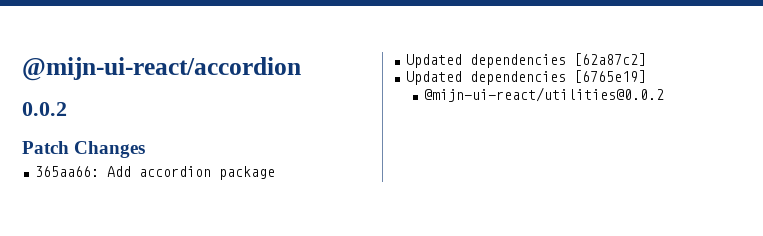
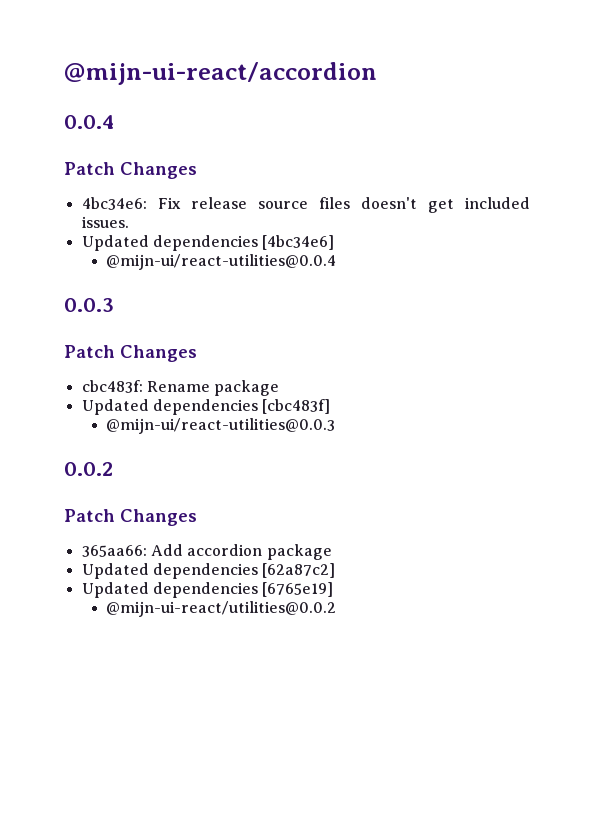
(301, 69) none -> [64,115,114,129] [64,162,197,179] [81,197,530,213] [81,216,129,228] [81,235,335,251] [106,254,337,270] [64,298,114,312] [64,345,197,362] [81,380,280,396] [81,399,331,415] [106,418,336,434] // 0.0.4 // Patch Changes // 4bc34e6: Fix release source files doesn't get included issues. // Updated dependencies [4bc34e6] // @mijn-ui/react-utilities@0.0.4 // 0.0.3 // Patch Changes // cbc483f: Rename package // Updated dependencies [cbc483f] // @mijn-ui/react-utilities@0.0.3

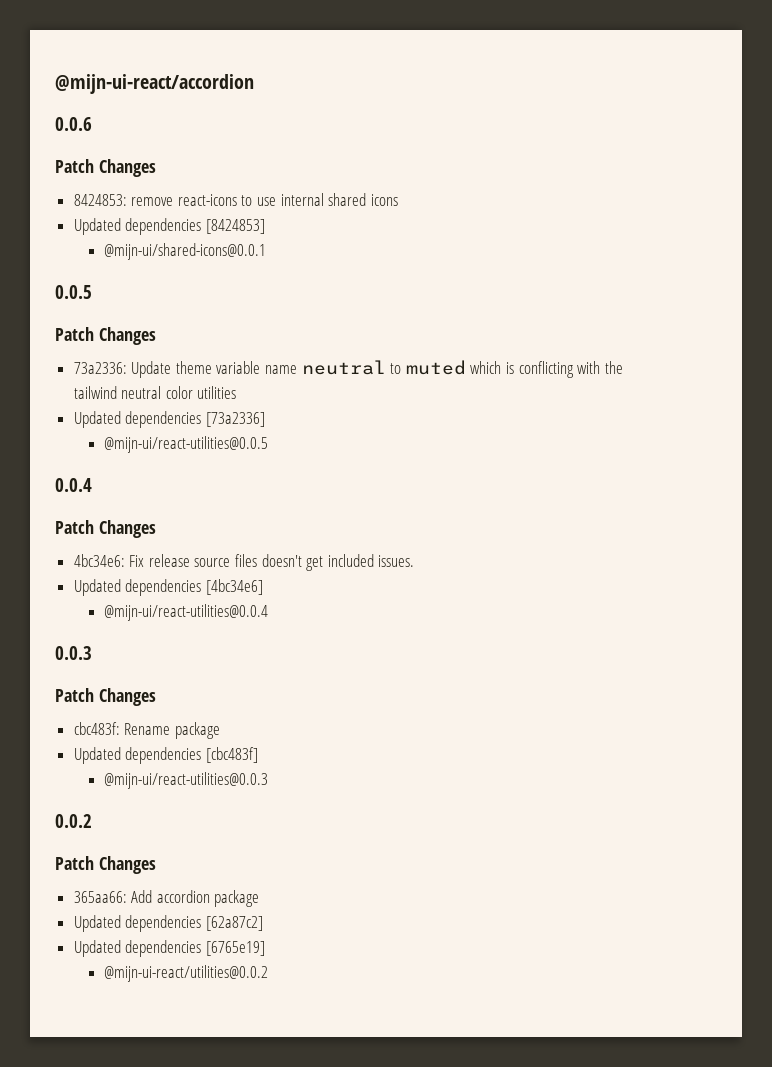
(377, 73) none -> [55,117,92,131] [55,159,156,177] [73,193,398,206] [73,218,265,235] [104,243,267,260] [55,285,92,299] [55,327,156,345] [73,360,623,378] [73,386,237,399] [73,411,265,428] [104,436,269,453] // 0.0.6 // Patch Changes // 8424853: remove react-icons to use internal shared icons // Updated dependencies [8424853] // @mijn-ui/shared-icons@0.0.1 // 0.0.5 // Patch Changes // 73a2336: Update theme variable name neutral to muted which is conflicting with the tailwind neutral color utilities // Updated dependencies [73a2336] // @mijn-ui/react-utilities@0.0.5

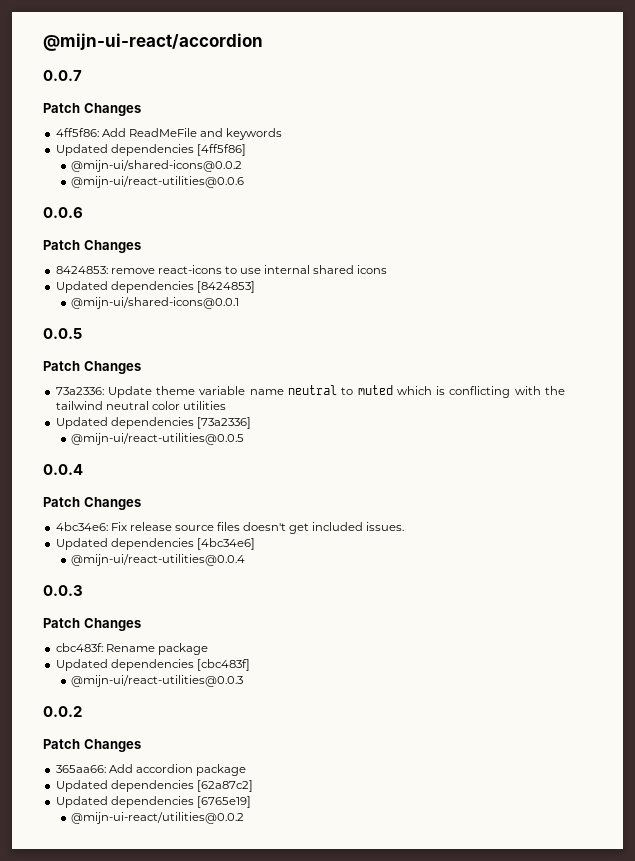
(254, 84) none -> [43,70,82,81] [43,103,141,116] [55,128,283,140] [55,144,246,156] [71,160,243,172] [71,176,245,188] // 0.0.7 // Patch Changes // 4ff5f86: Add ReadMeFile and keywords // Updated dependencies [4ff5f86] // @mijn-ui/shared-icons@0.0.2 // @mijn-ui/react-utilities@0.0.6

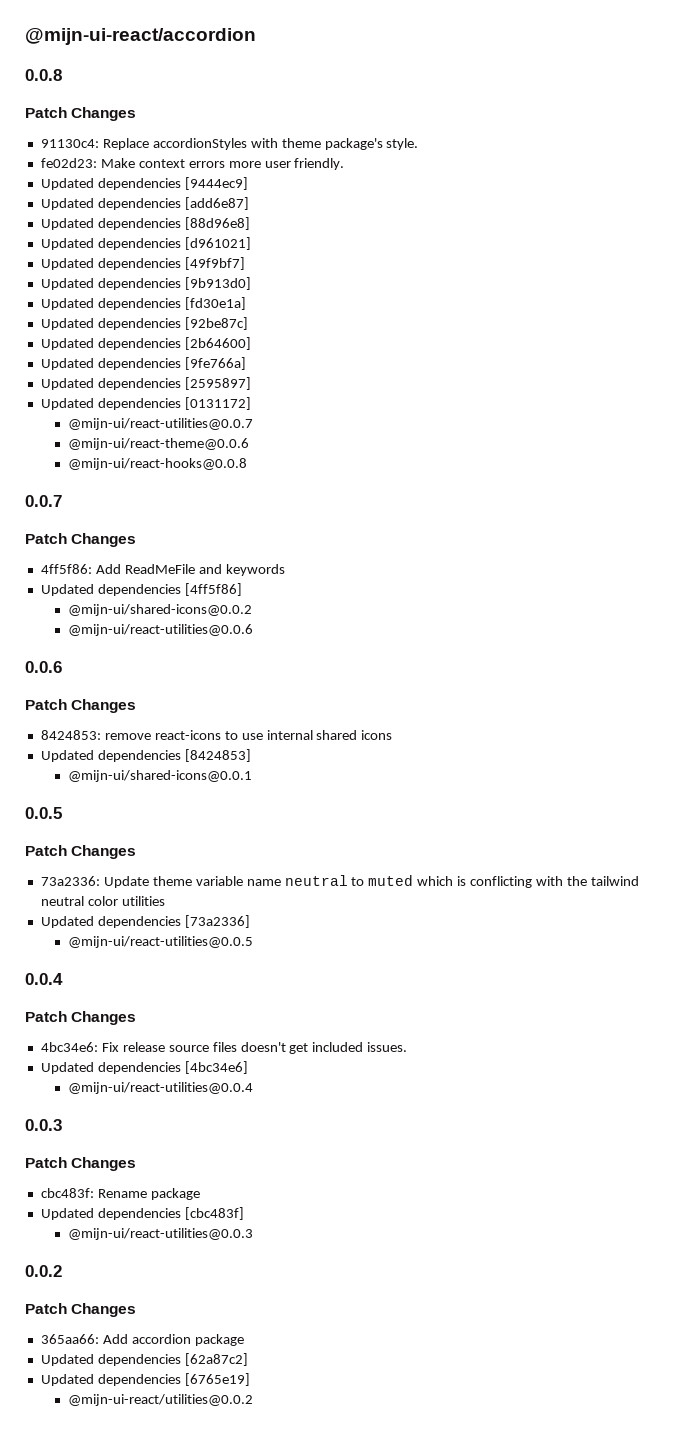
(263, 42) none -> [25,69,62,81] [25,107,137,121] [40,138,419,150] [40,158,345,170] [40,177,248,190] [40,197,249,210] [40,217,250,230] [40,237,251,250] [40,257,245,270] [40,277,251,290] [40,297,246,310] [40,317,248,330] [40,337,251,350] [40,357,246,370] [40,377,251,390] [40,397,251,410] [68,418,254,430] [68,438,250,450] [68,458,248,470] // 0.0.8 // Patch Changes // 91130c4: Replace accordionStyles with theme package's style. // fe02d23: Make context errors more user friendly. // Updated dependencies [9444ec9] // Updated dependencies [add6e87] // Updated dependencies [88d96e8] // Updated dependencies [d961021] // Updated dependencies [49f9bf7] // Updated dependencies [9b913d0] // Updated dependencies [fd30e1a] // Updated dependencies [92be87c] // Updated dependencies [2b64600] // Updated dependencies [9fe766a] // Updated dependencies [2595897] // Updated dependencies [0131172] // @mijn-ui/react-utilities@0.0.7 // @mijn-ui/react-theme@0.0.6 // @mijn-ui/react-hooks@0.0.8

